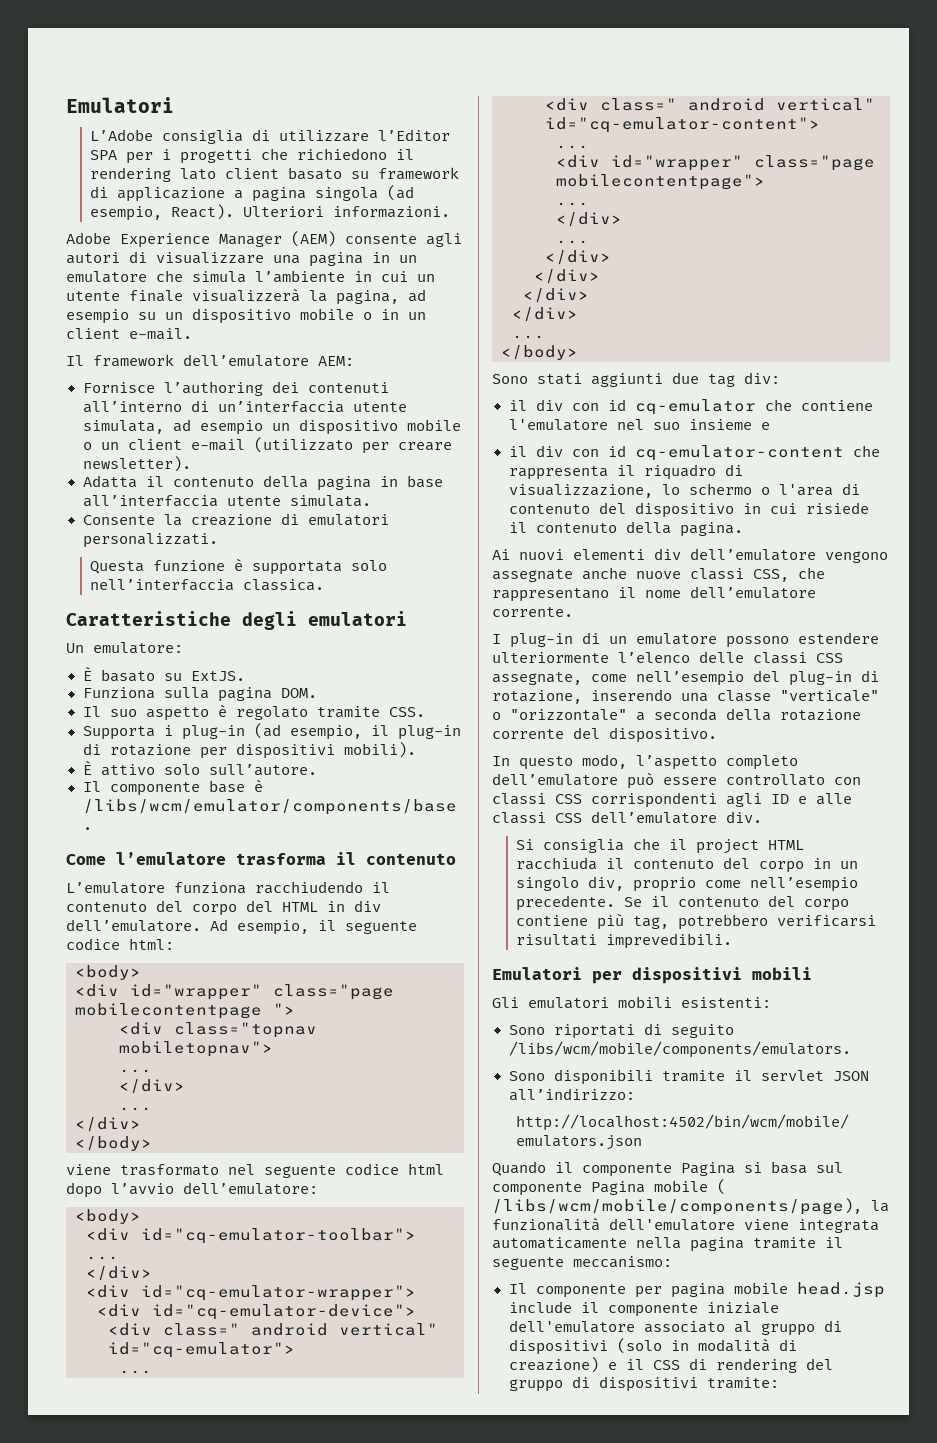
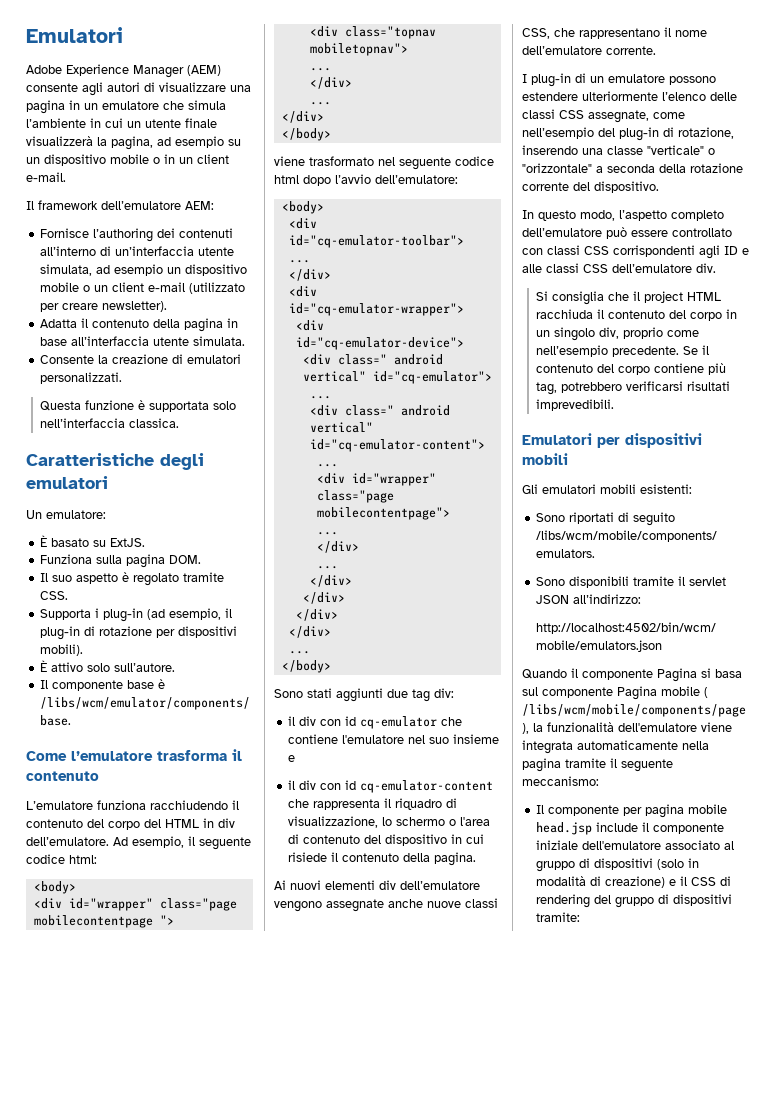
[66,97,174,113] [90,129,451,144] [90,148,415,164] [90,167,460,182] [90,185,415,202] [90,204,451,221] Emulatori // L’Adobe consiglia di utilizzare l’Editor SPA per i progetti che richiedono il rendering lato client basato su framework di applicazione a pagina singola (ad esempio, React). Ulteriori informazioni. -> [26,27,123,43] Emulatori

